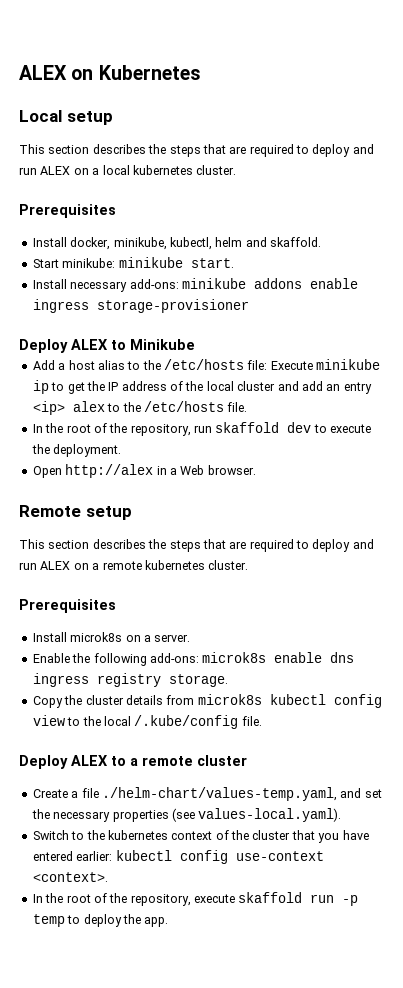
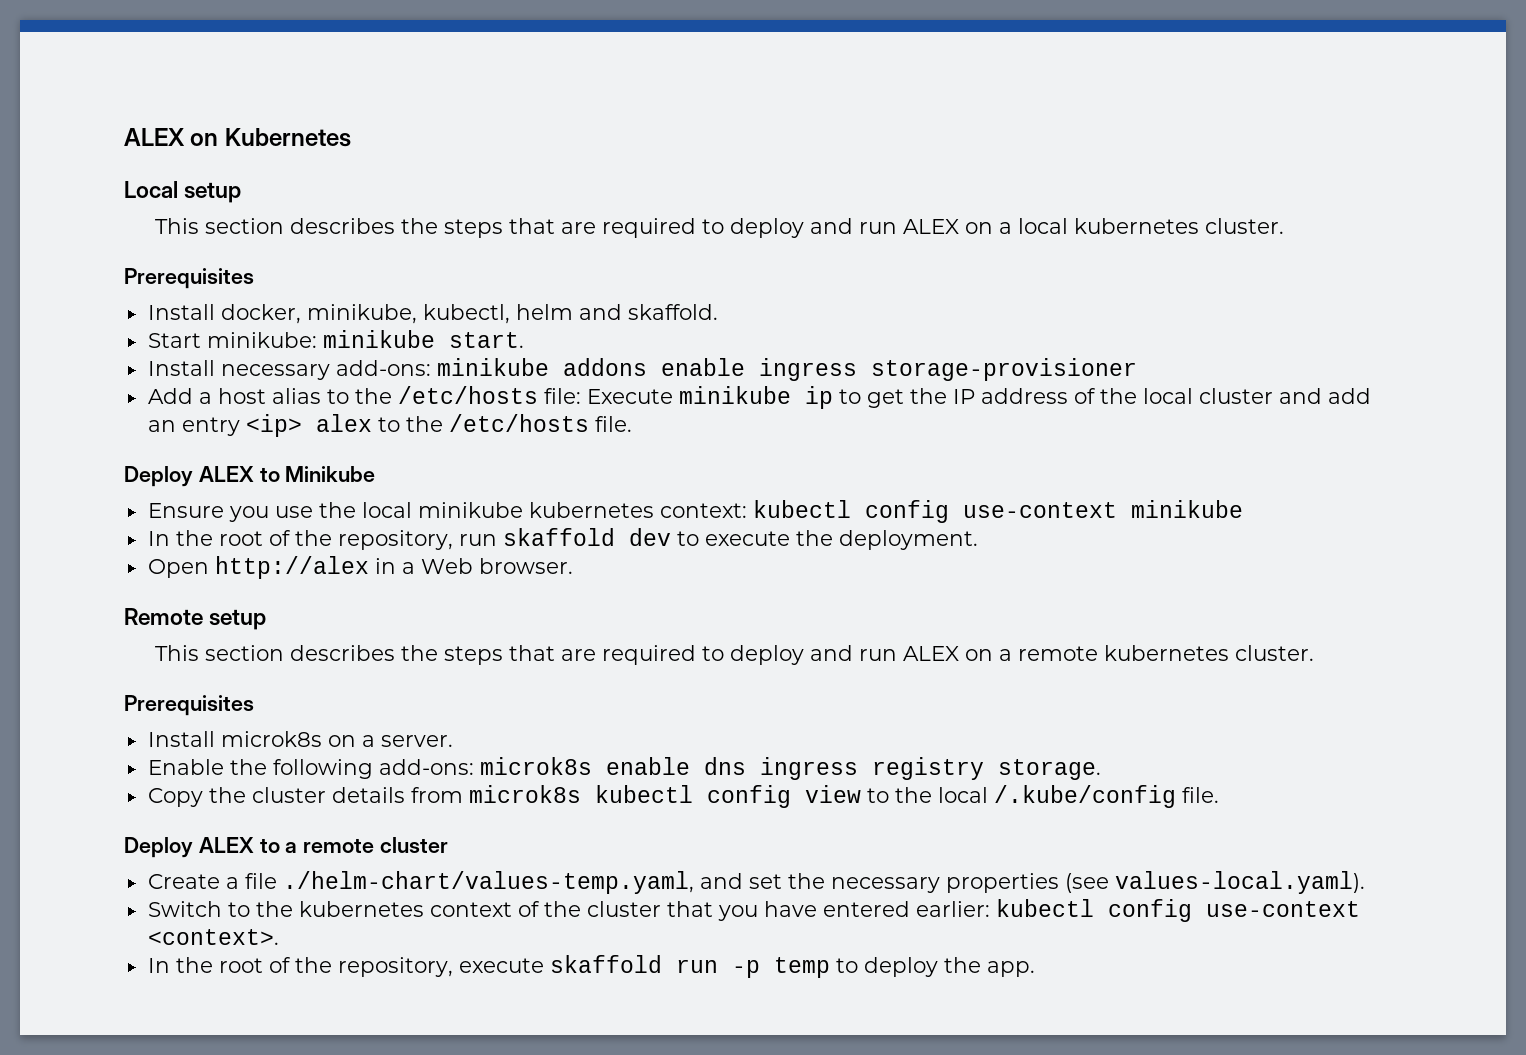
[19,339,195,353] // Deploy ALEX to Minikube -> (1137, 369) none
(248, 407) none -> [124,466,376,487] [147,500,1243,523] // Deploy ALEX to Minikube // Ensure you use the local minikube kubernetes context: kubectl config use-context minikube

